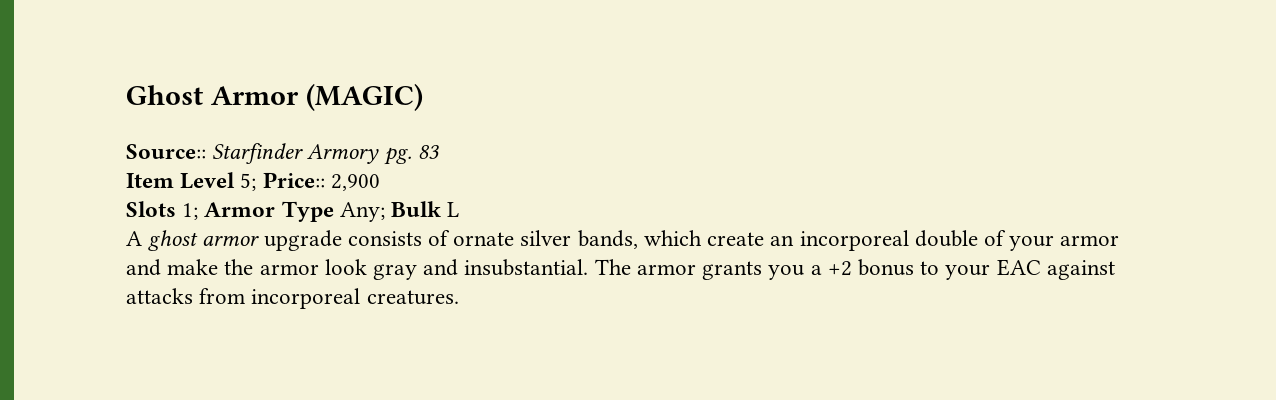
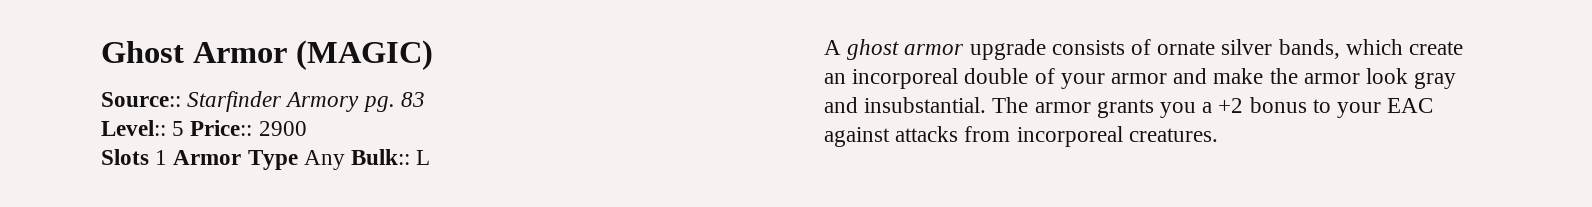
[126,172,380,191] Item Level 5; Price:: 2,900 -> [101,120,307,136] Level:: 5 Price:: 2900
[182,203,199,220] 1; -> [155,150,168,165] 1
[339,201,442,222] Any; Bulk -> [303,149,411,170] Any Bulk::

